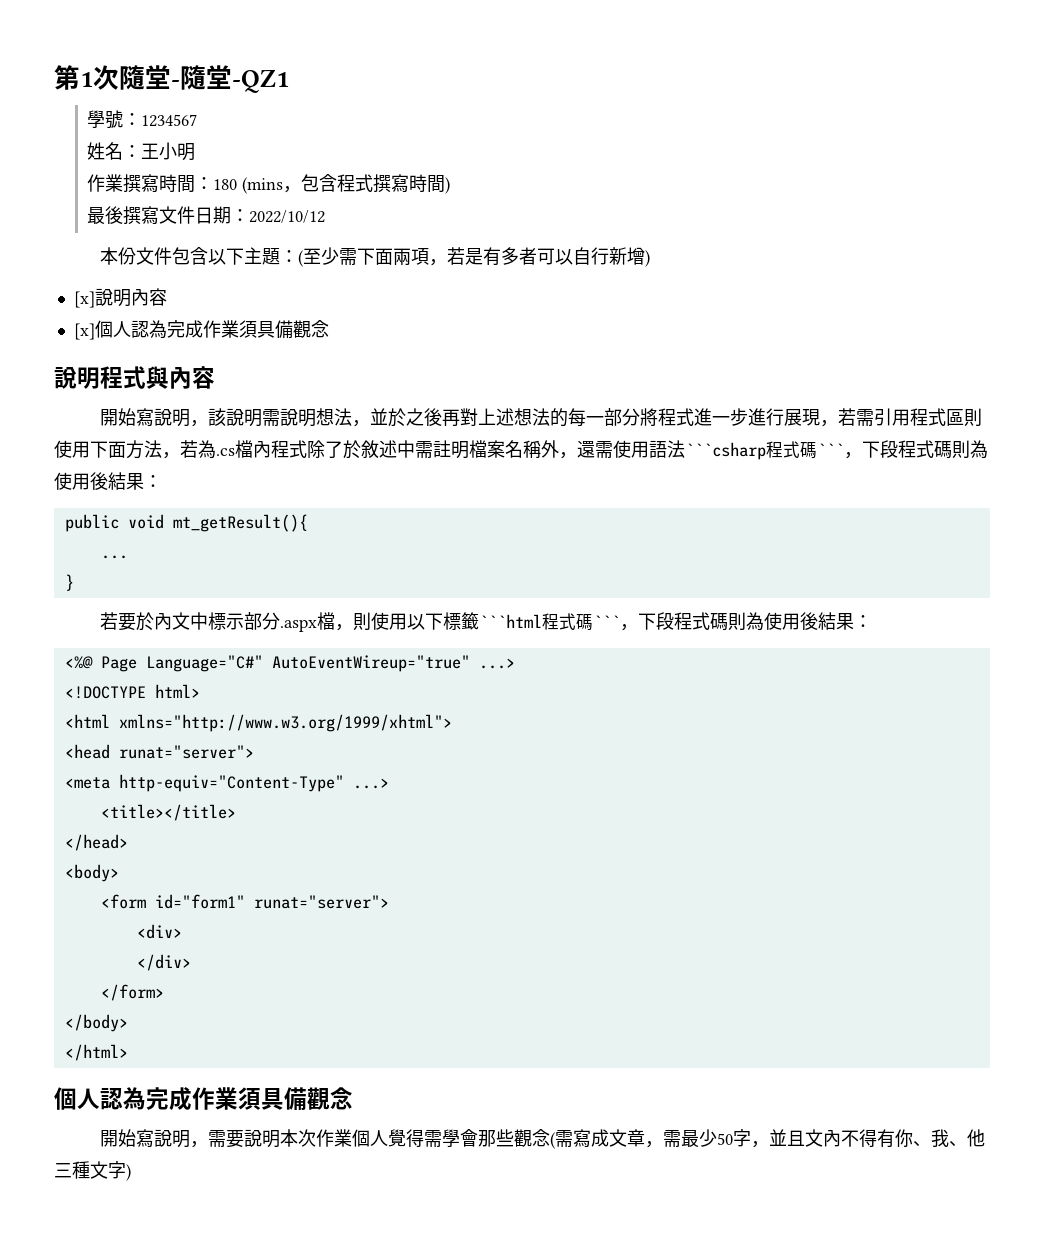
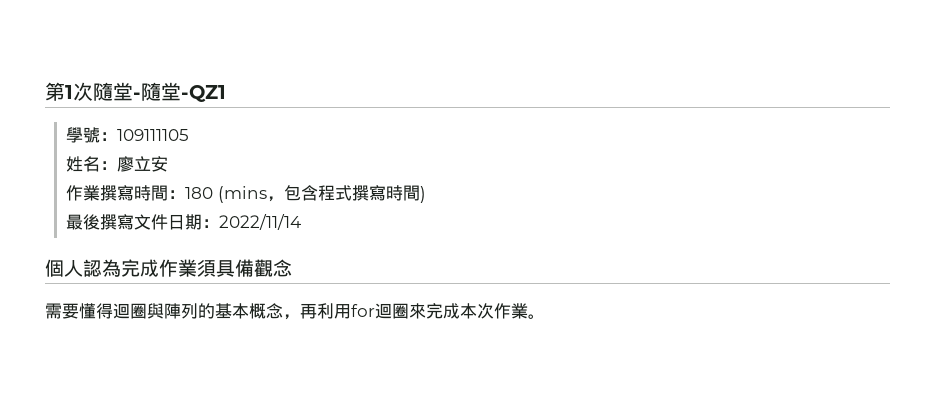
[141,114,198,127] 1234567 -> [117,129,190,141] 109111105
[141,142,196,161] 王小明 -> [117,156,169,172] 廖立安
[249,210,326,223] [99,247,650,267] [73,288,167,308] [73,320,329,340] [54,366,215,389] [99,408,982,427] [54,440,988,460] [54,472,162,490] [64,514,308,532] [100,555,128,559] [64,574,74,591] [99,612,872,632] [64,655,515,672] [64,684,200,699] [64,714,452,732] [64,744,254,759] [64,774,389,792] [100,804,236,821] [64,834,128,851] [64,864,119,882] [100,894,389,909] [136,924,182,939] [136,954,191,971] [100,984,164,1001] [64,1014,128,1032] [64,1044,128,1061] [54,1087,353,1111] [99,1129,985,1149] [54,1161,131,1181] 2022/10/12 // 本份文件包含以下主題：(至少需下面兩項，若是有多者可以自行新增) // [x]說明內容 // [x]個人認為完成作業須具備觀念 // 說明程式與內容 // 開始寫說明，該說明需說明想法，並於之後再對上述想法的每一部分將程式進一步進行展現，若需引用程式區則使用下面方法，若為.cs檔內程式除了於敘述中需註明檔案名稱外，還需使用語法```csharp程式碼```，下段程式碼則為使用後結果： // public void mt_getResult(){ // ... // } // 若要於內文中標示部分.aspx檔，則使用以下標籤```html程式碼```，下段程式碼則為使用後結果： // <%@ Page Language="C#" AutoEventWireup="true" ...> // <!DOCTYPE html> // <html xmlns="http://www.w3.org/1999/xhtml"> // <head runat="server"> // <meta http-equiv="Content-Type" ...> // <title></title> // </head> // <body> // <form id="form1" runat="server"> // <div> // </div> // </form> // </body> // </html> // 個人認為完成作業須具備觀念 // 開始寫說明，需要說明本次作業個人覺得需學會那些觀念(需寫成文章，需最少50字，並且文內不得有你、我、他三種文字) -> [219,214,302,230] [45,259,292,277] [45,303,545,320] 2022/11/14 // 個人認為完成作業須具備觀念 // 需要懂得迴圈與陣列的基本概念，再利用for迴圈來完成本次作業。

